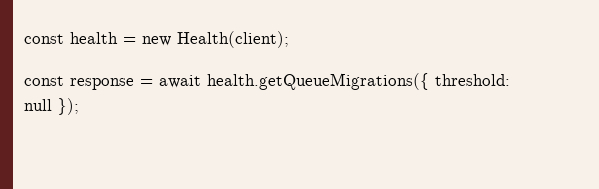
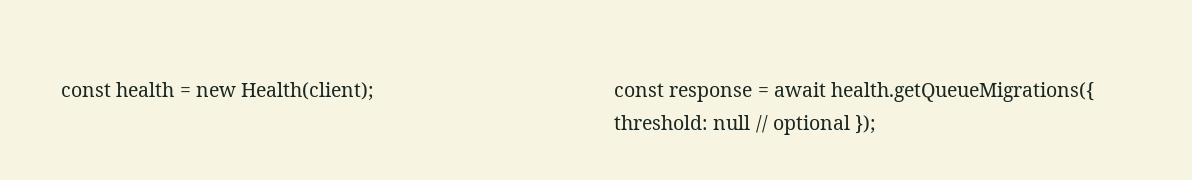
(52, 105) none -> [755,115,850,135] // optional

